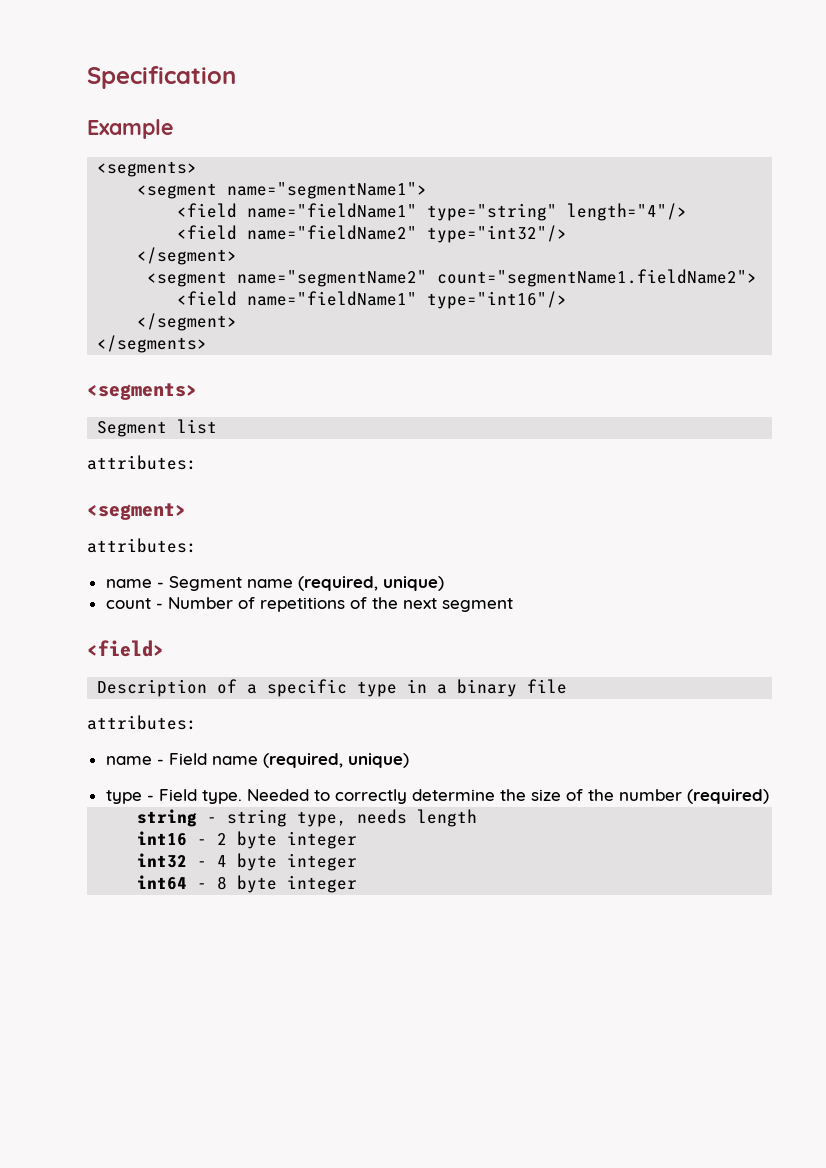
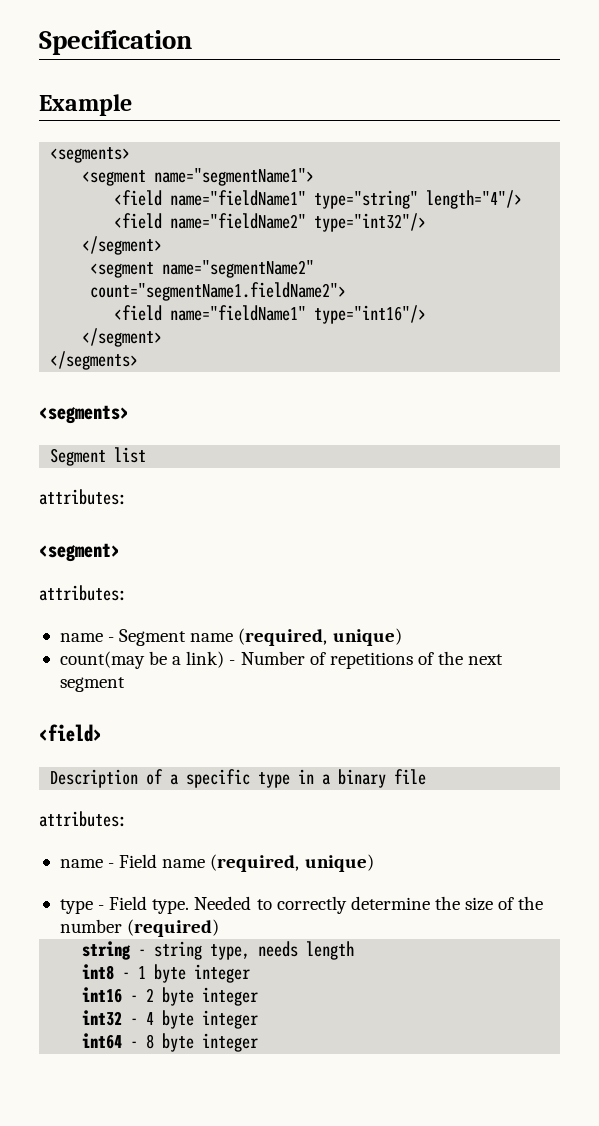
[105,598,151,609] count -> [59,651,225,669] count(may be a link)
(478, 818) none -> [82,964,251,983] // int8 - 1 byte integer

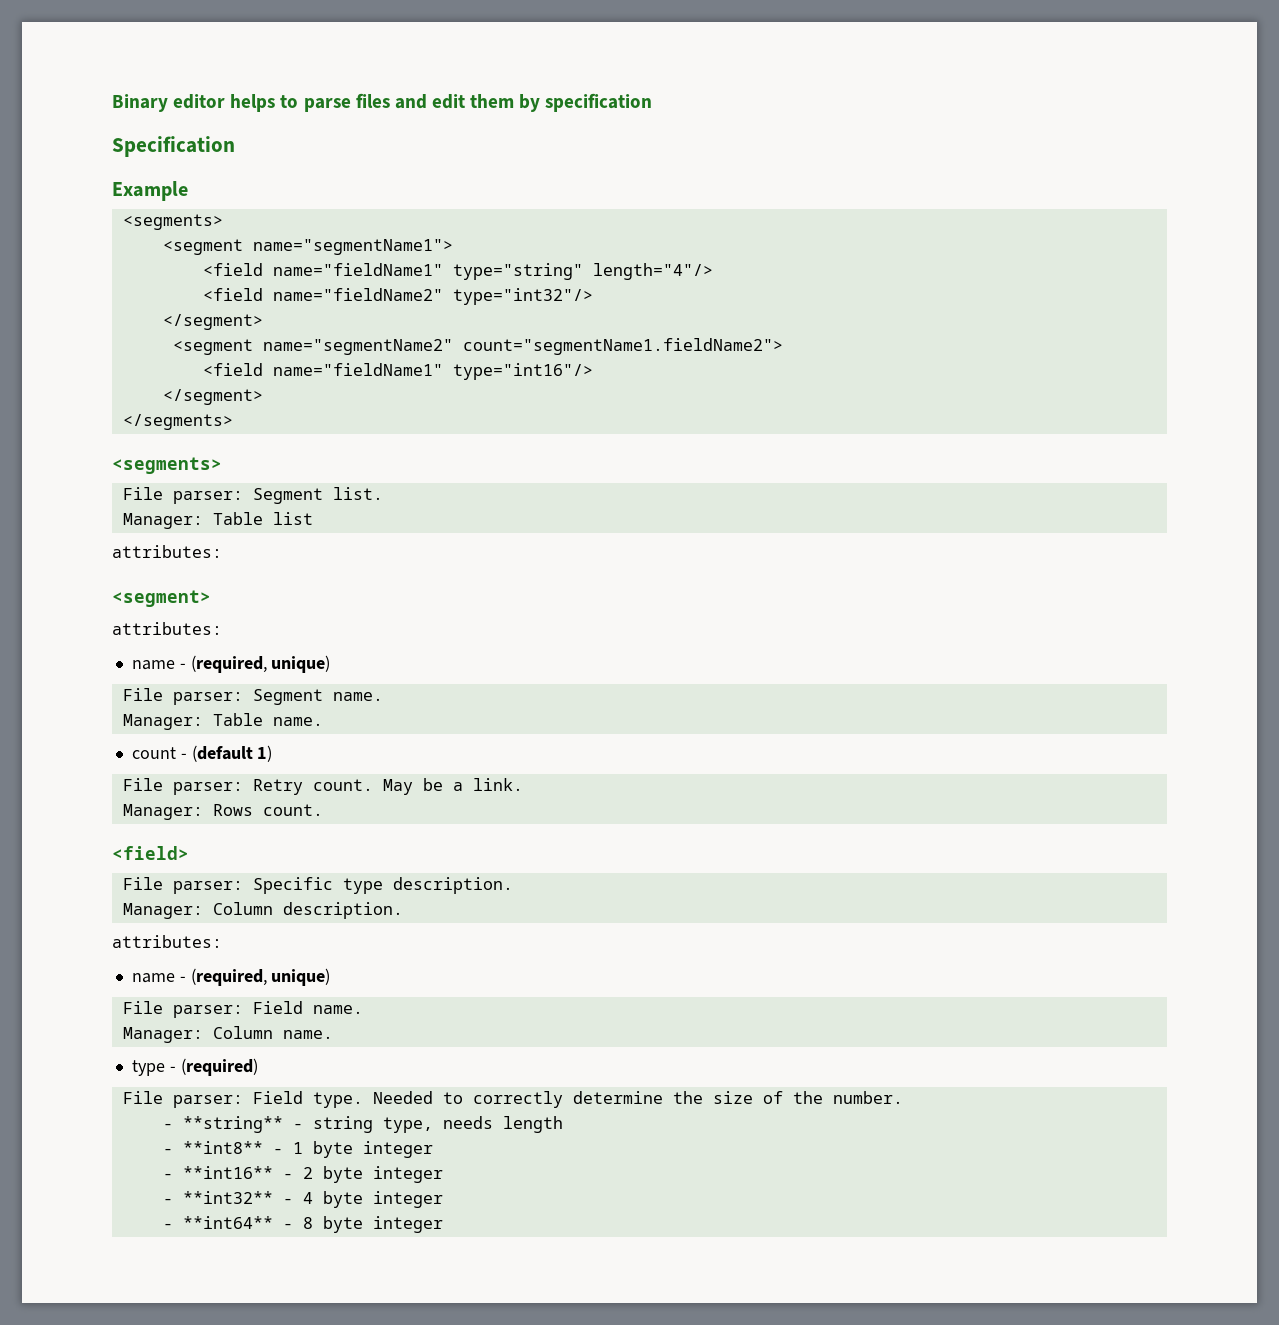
(39, 42) none -> [112,93,653,112] Binary editor helps to parse files and edit them by specification //
[50,448,107,466] Segment -> [122,487,383,504] [122,512,263,529] File parser: Segment list. // Manager: Table
[119,628,402,646] [59,651,504,669] [59,677,125,692] [39,724,102,742] [50,769,427,788] [39,811,127,827] [59,854,374,872] Segment name (required, unique) // count(may be a link) - Number of repetitions of the next segment // <field> // Description of a specific type in a binary file // attributes: // name - Field name (required, unique) -> [190,655,331,673] [122,688,383,705] [122,713,323,730] [131,745,273,762] [122,778,523,795] [122,804,323,820] [112,846,189,860] [122,877,513,894] [122,902,403,919] [112,935,222,948] [131,968,331,986] [122,1001,363,1018] [122,1026,333,1043] (required, unique) // File parser: Segment name. // Manager: Table name. // count - (default 1) // File parser: Retry count. May be a link. // Manager: Rows count. // <field> // File parser: Specific type description. // Manager: Column description. // attributes: // name - (required, unique) // File parser: Field name. // Manager: Column name.
(105, 907) none -> [180,1058,258,1076] [122,1091,243,1108] (required) // File parser:
[59,919,220,937] [82,941,132,960] number (required) // string -> [832,1091,903,1104] [162,1116,283,1133] number. // - **string**
[82,964,115,980] int8 -> [162,1141,263,1154] - **int8**
[82,987,123,1003] int16 -> [162,1166,273,1179] - **int16**
[82,1010,123,1026] int32 -> [162,1191,273,1204] - **int32**
[82,1033,123,1049] int64 -> [162,1216,273,1229] - **int64**

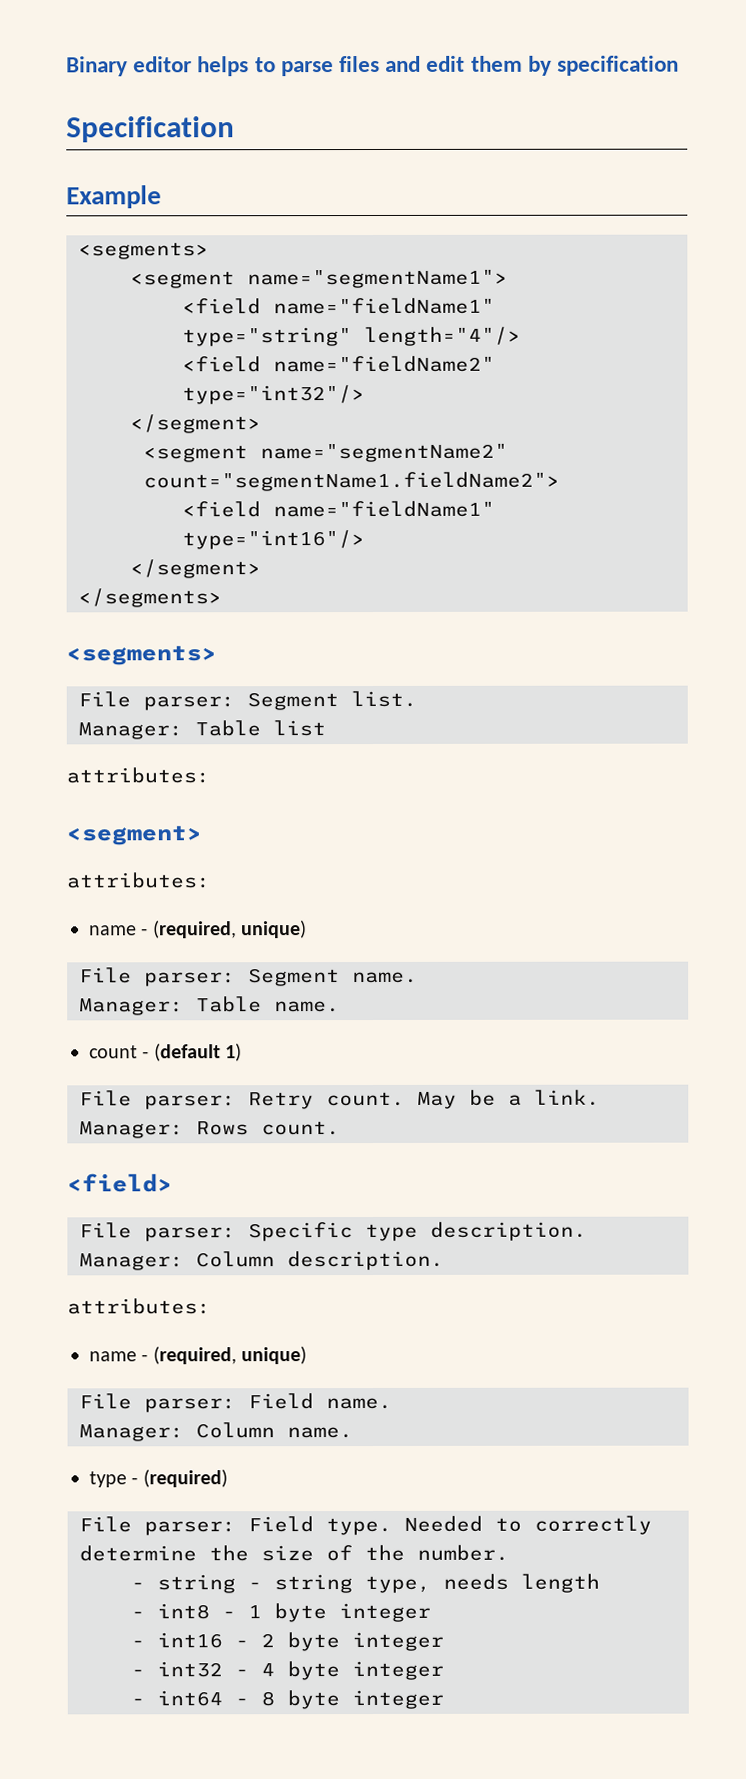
[182,1116,283,1133] **string** -> [157,1574,236,1594] string
[182,1141,263,1154] **int8** -> [157,1603,210,1620] int8
[182,1166,273,1179] **int16** -> [157,1632,223,1649] int16
[182,1191,273,1204] **int32** -> [157,1661,223,1678] int32
[182,1216,273,1229] **int64** -> [157,1690,223,1707] int64

